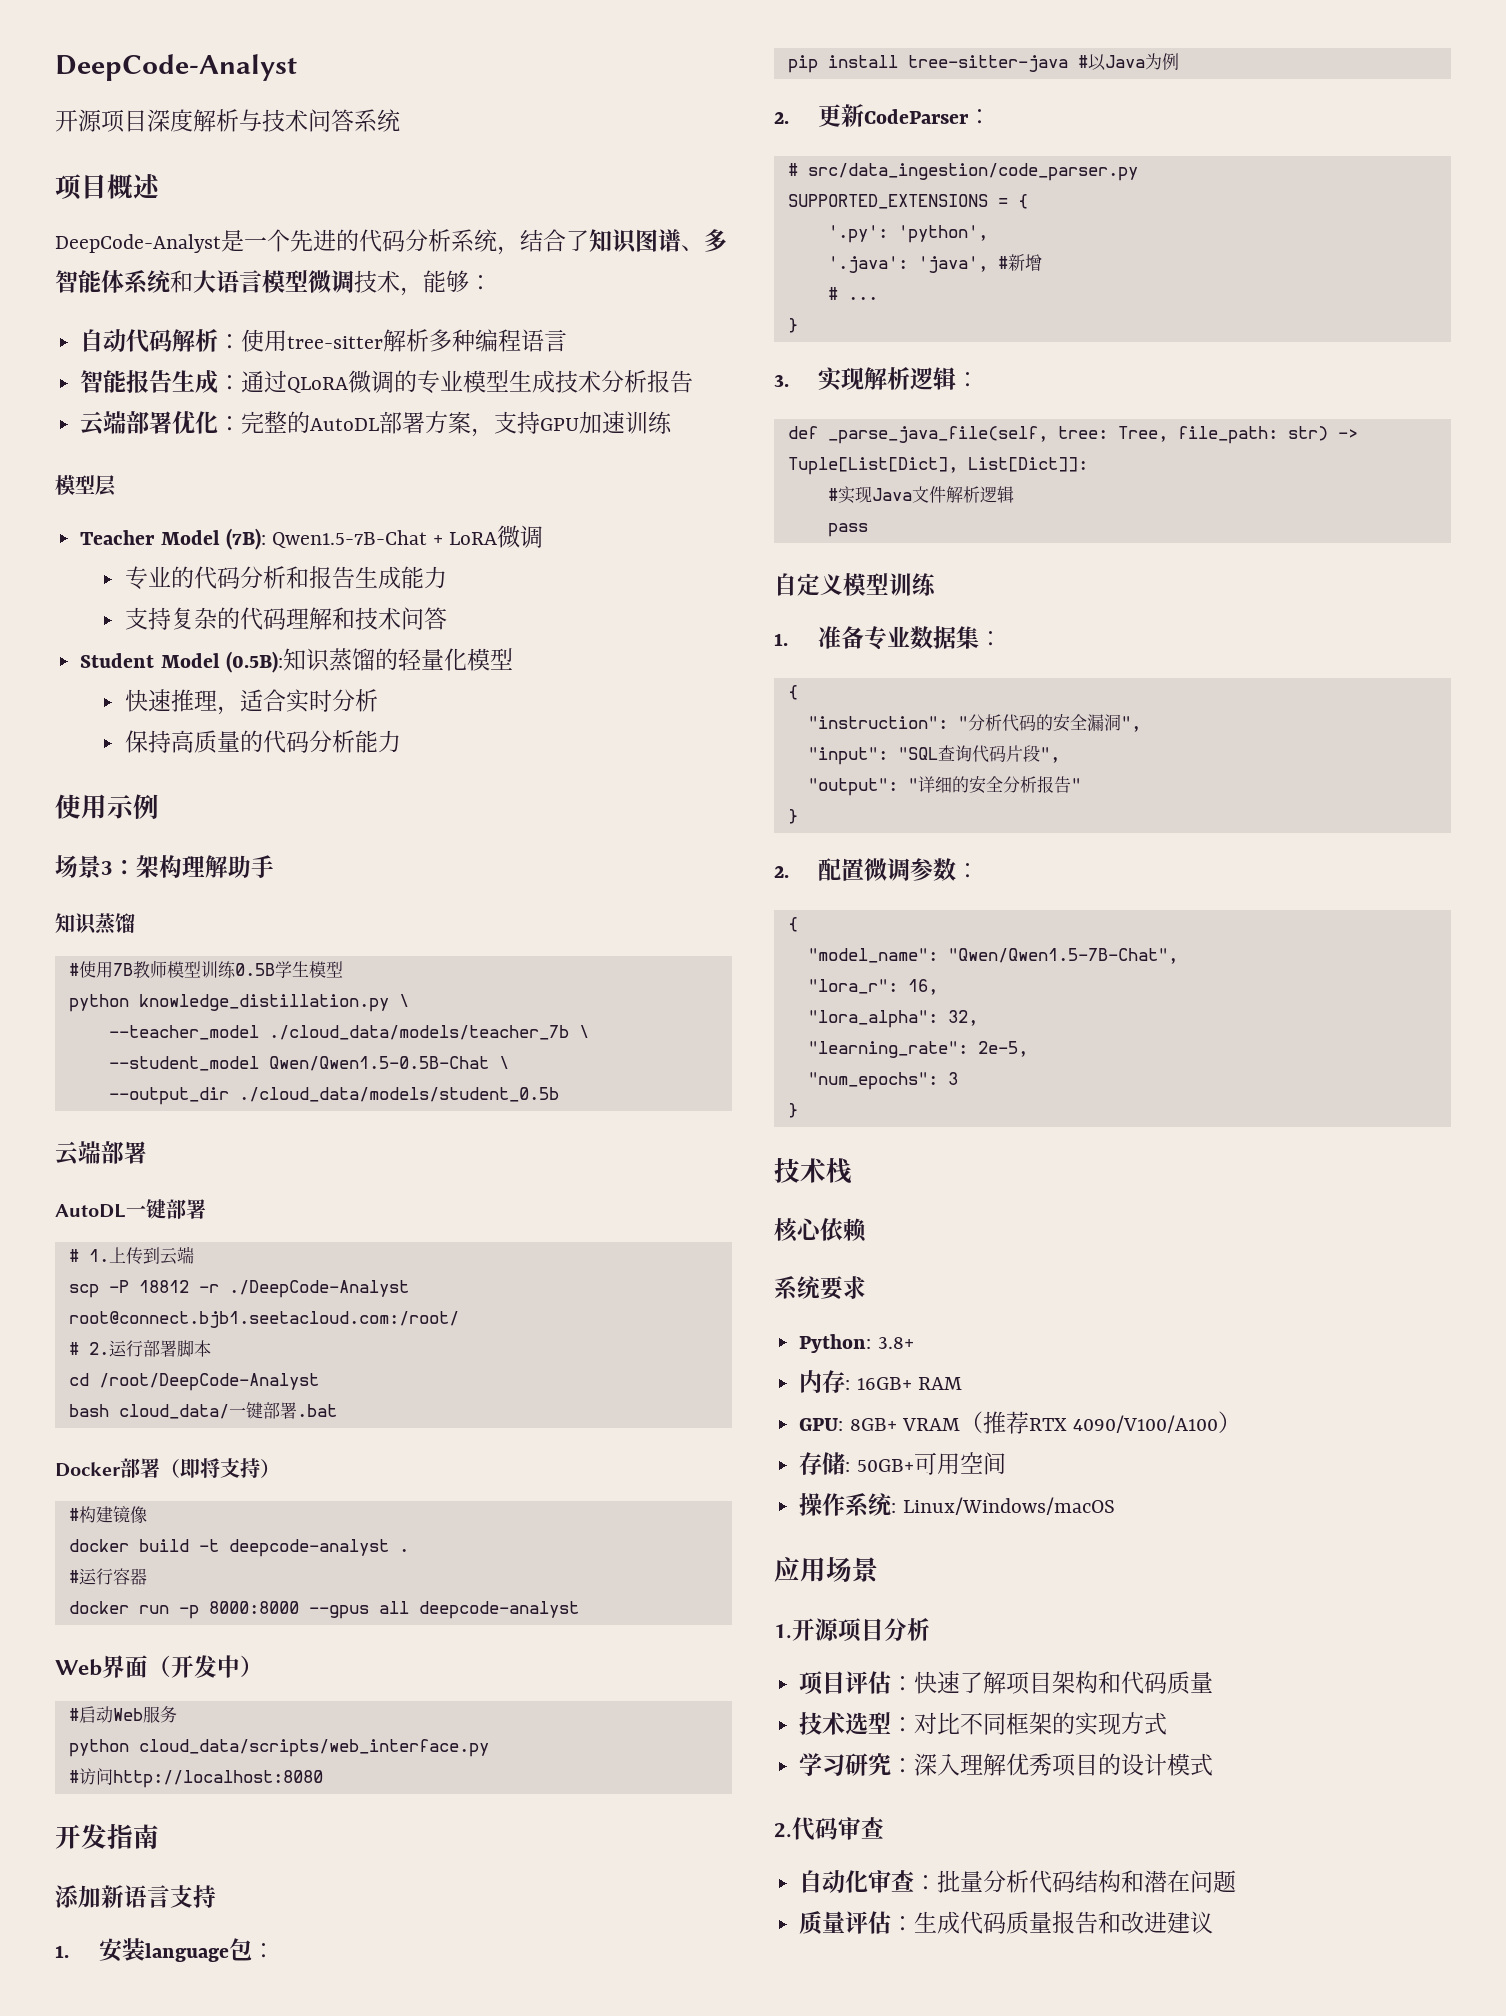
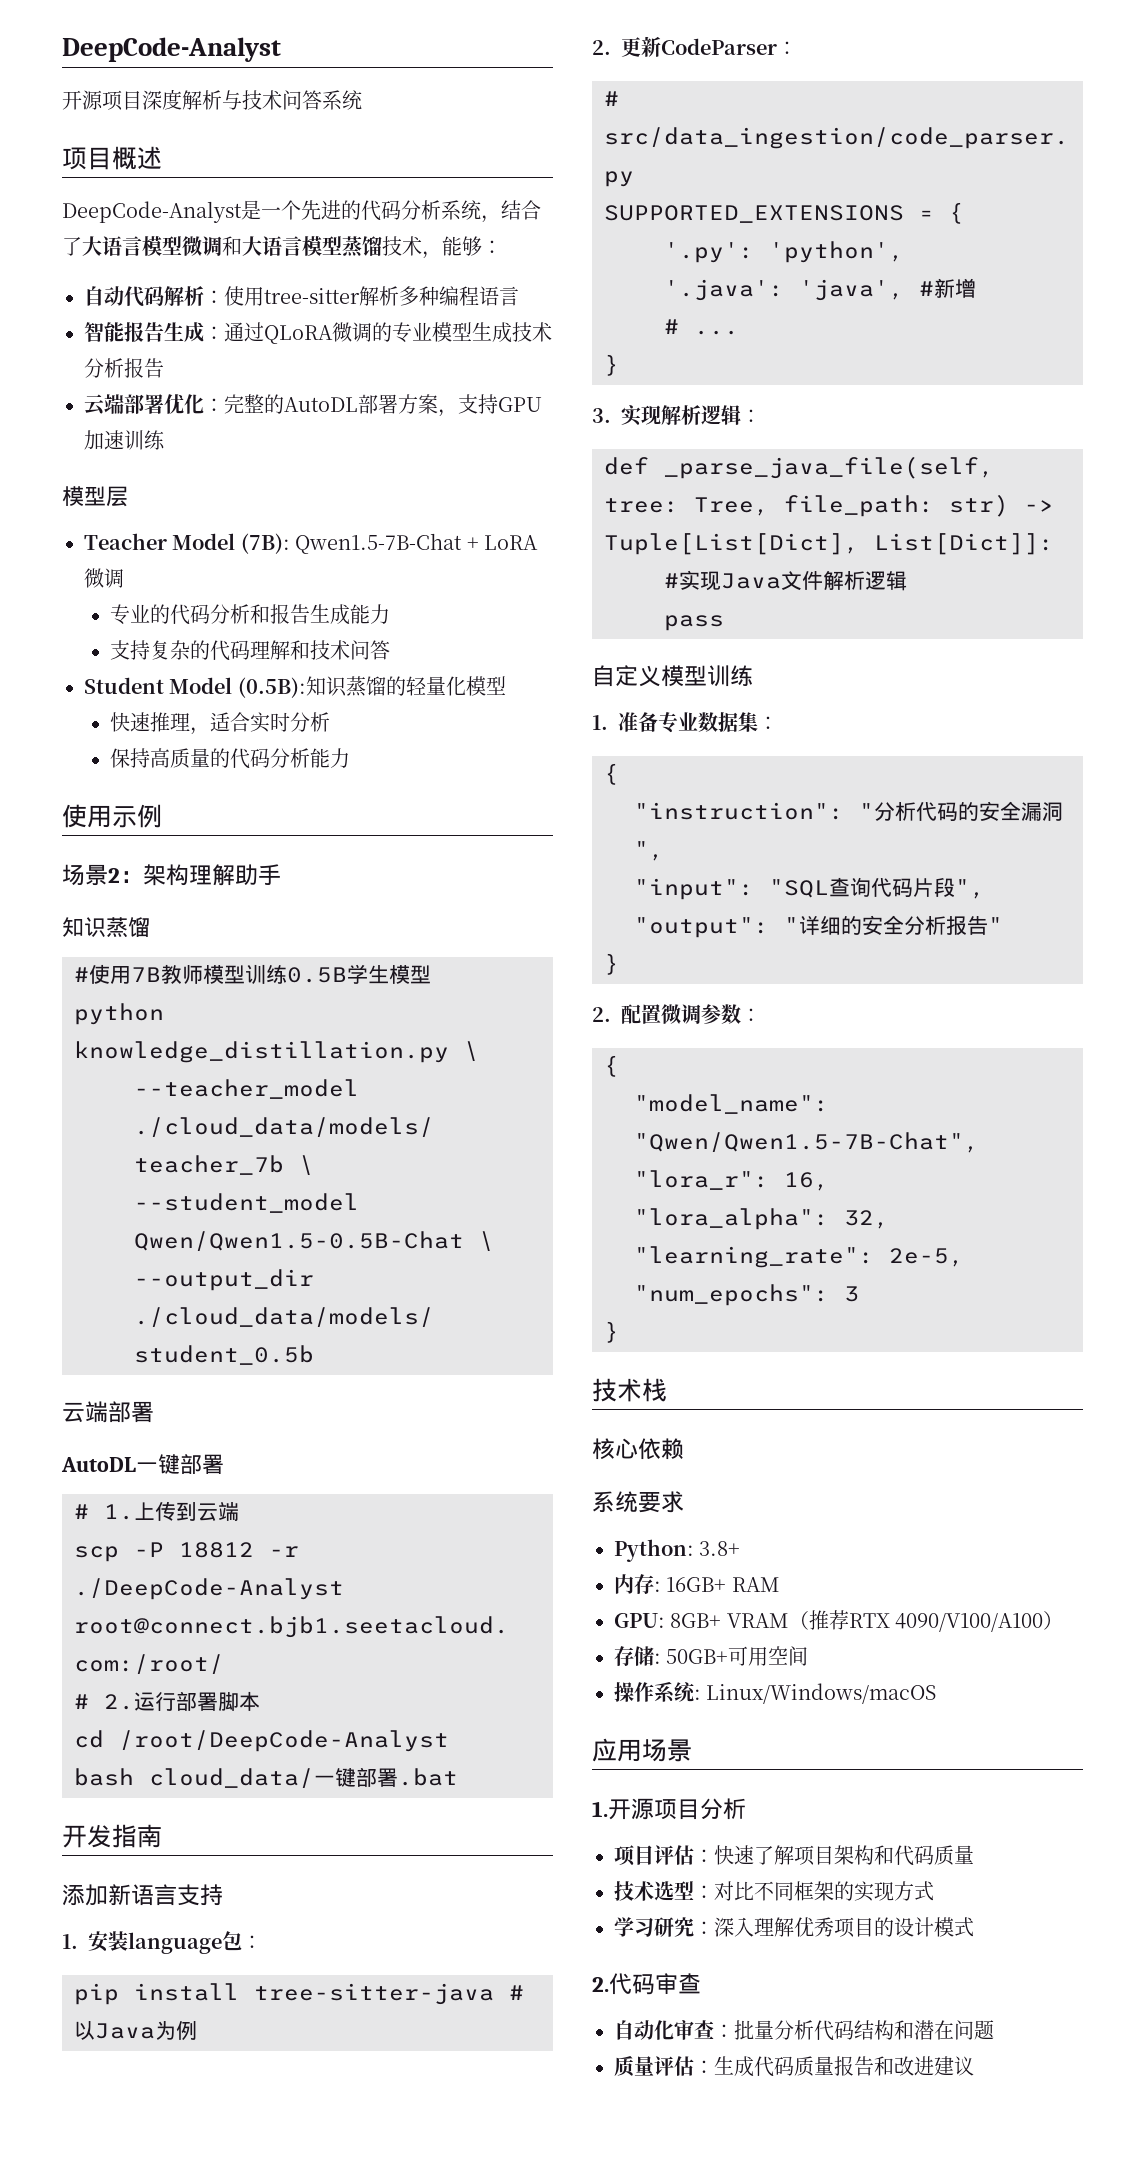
[589,229,727,254] [55,270,354,294] 知识图谱、多智能体系统和大语言模型微调 -> [82,236,382,257] 大语言模型微调和大语言模型蒸馏
[101,861,113,875] 3 -> [108,868,120,883] 2
[55,1458,280,1478] [68,1505,147,1524] [68,1539,409,1557] [68,1568,147,1585] [68,1601,579,1619] [55,1655,263,1678] [68,1706,177,1723] [68,1739,489,1757] [68,1768,323,1788] // Docker部署（即将支持） // #构建镜像 // docker build -t deepcode-analyst . // #运行容器 // docker run -p 8000:8000 --gpus all deepcode-analyst // Web界面（开发中） // #启动Web服务 // python cloud_data/scripts/web_interface.py // #访问http://localhost:8080 -> (458, 1777) none

